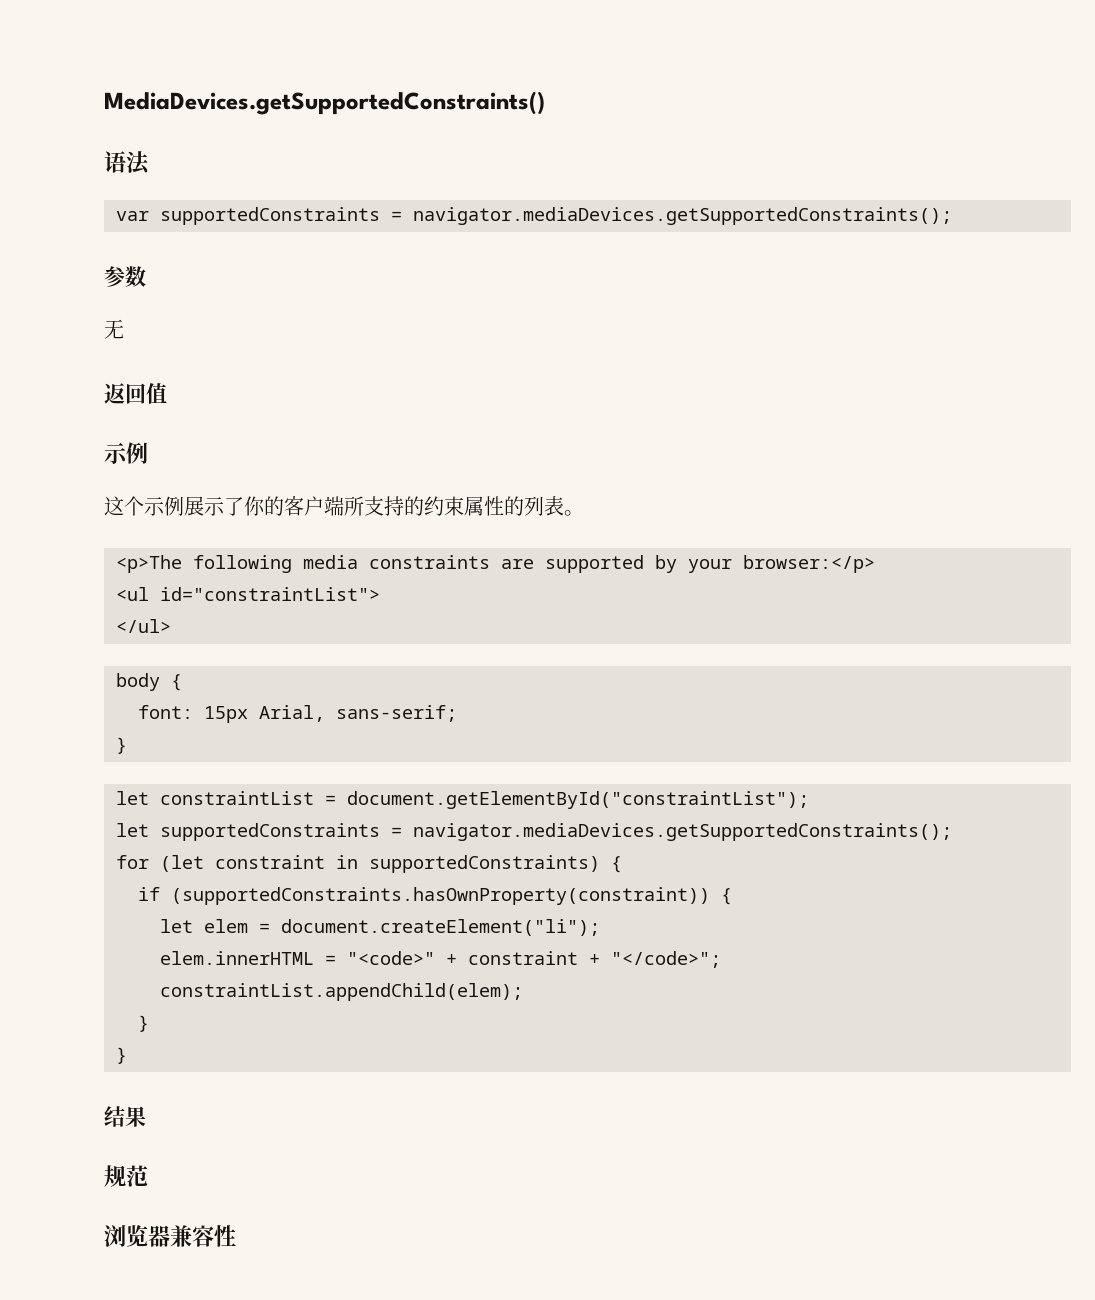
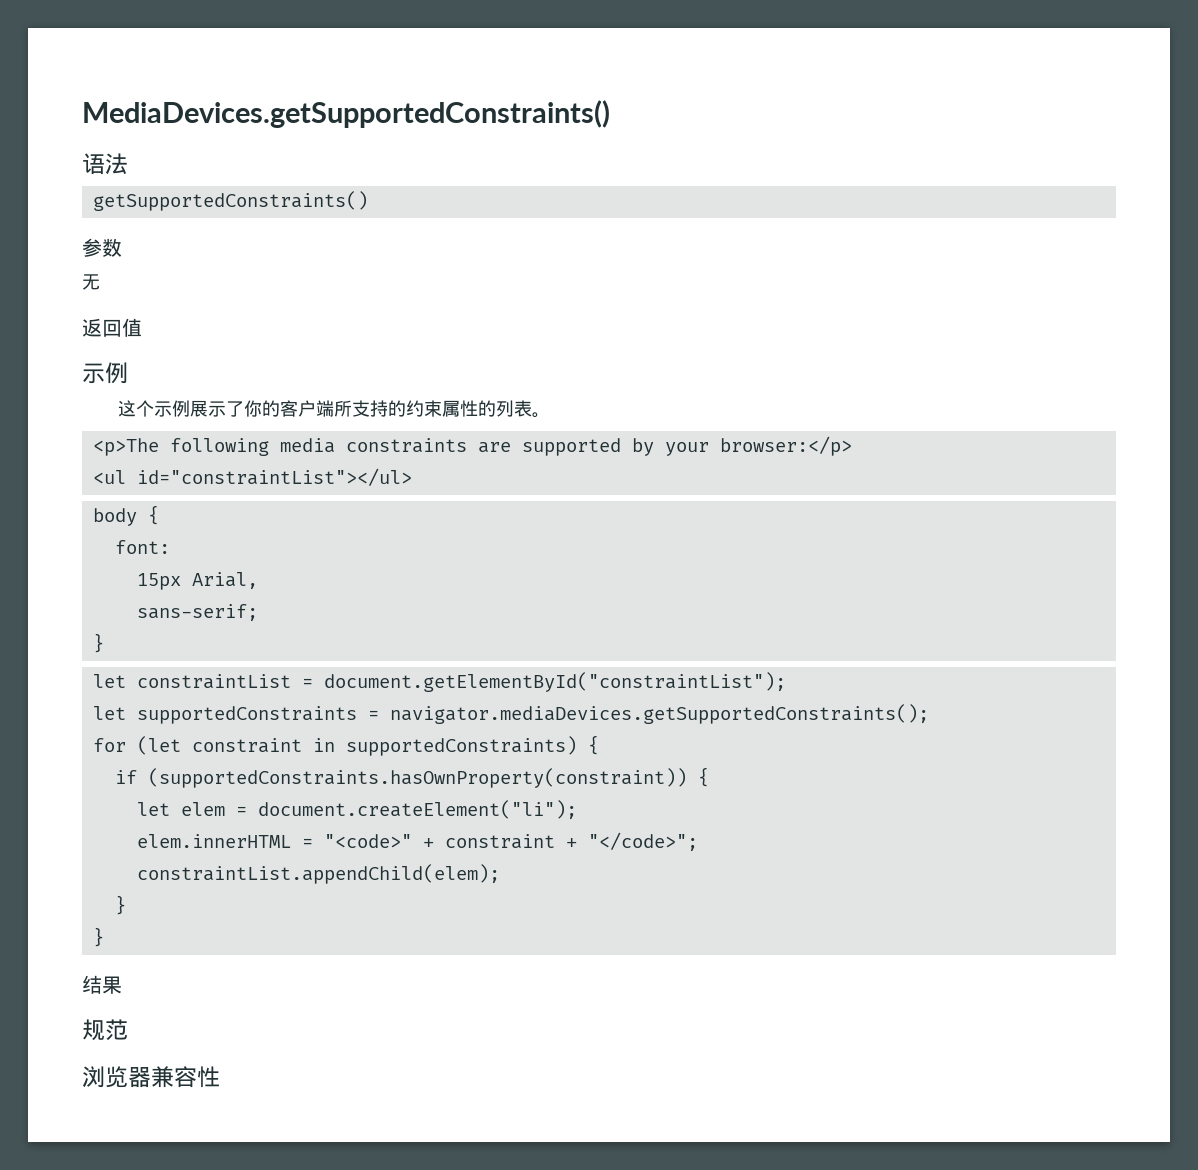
[116,207,952,225] var supportedConstraints = navigator.mediaDevices.getSupportedConstraints(); -> [92,191,368,211] getSupportedConstraints()
[160,587,380,601] [116,619,171,633] id="constraintList"> // </ul> -> [136,468,412,486] id="constraintList"></ul>
(193, 712) none -> (170, 547) //
(325, 713) none -> (258, 580) //

